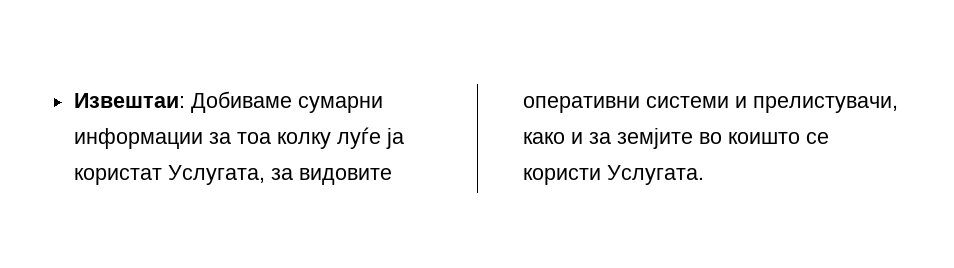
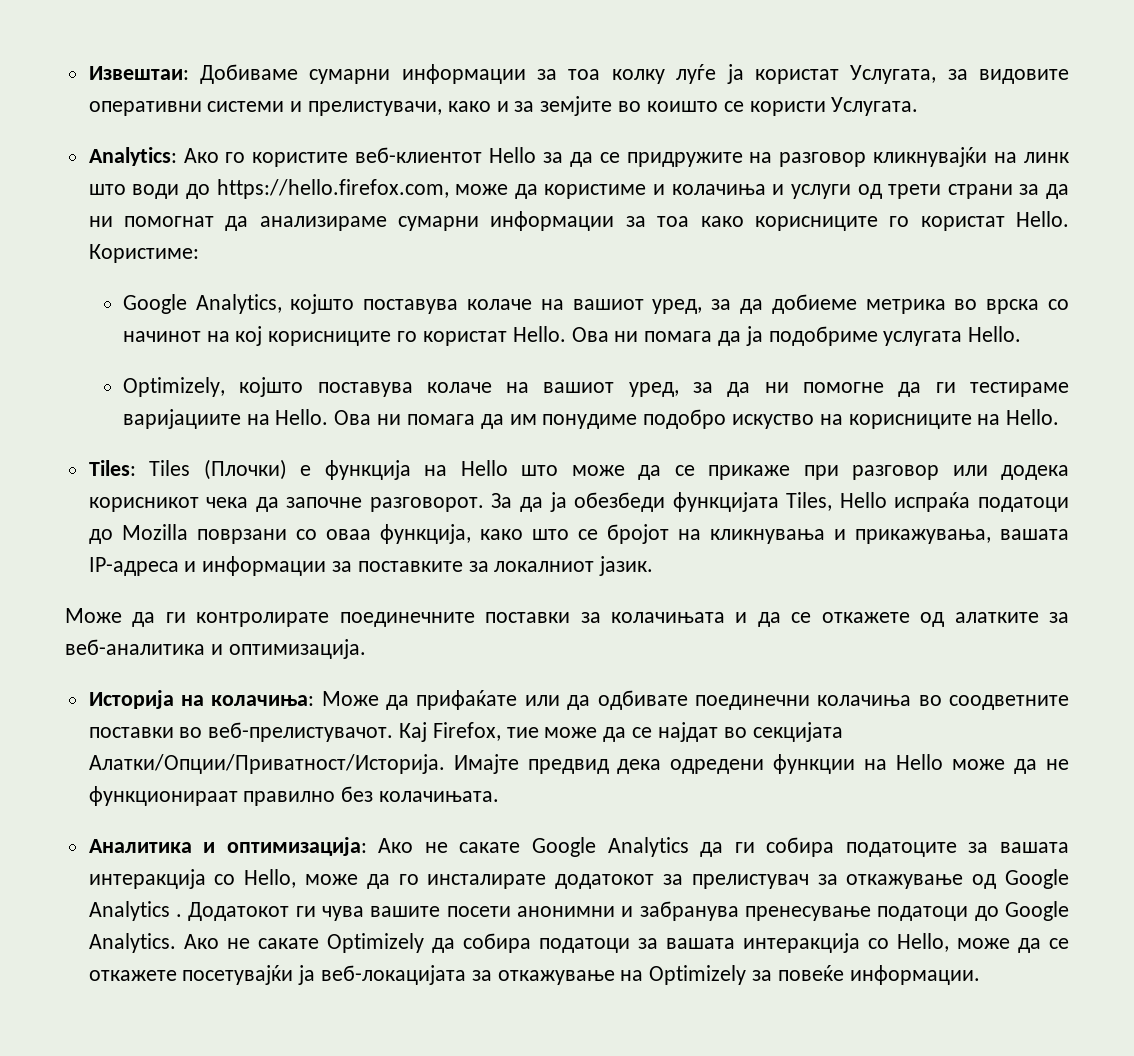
(704, 175) none -> [88,147,1069,167] [88,179,1069,199] [88,211,1069,231] [88,244,199,263] [122,294,1069,314] [122,326,1022,346] [122,377,1069,397] [122,409,1060,429] [88,459,1069,480] [88,492,1069,512] [88,524,1069,544] [88,556,654,576] [65,608,1069,627] [65,639,366,659] [88,690,1069,710] [88,722,843,742] [88,754,1069,774] [88,786,500,806] [88,837,1069,857] [88,869,1069,889] [88,901,1070,921] [88,933,1069,953] [88,965,980,985] // Analytics: Ако го користите веб-клиентот Hello за да се придружите на разговор кликнувајќи на линк што води до https://hello.firefox.com, може да користиме и колачиња и услуги од трети страни за да ни помогнат да анализираме сумарни информации за тоа како корисниците го користат Hello. Користиме: // Google Analytics, којшто поставува колаче на вашиот уред, за да добиеме метрика во врска со начинот на кој корисниците го користат Hello. Ова ни помага да ја подобриме услугата Hello. // Optimizely, којшто поставува колаче на вашиот уред, за да ни помогне да ги тестираме варијациите на Hello. Ова ни помага да им понудиме подобро искуство на корисниците на Hello. // Tiles: Tiles (Плочки) е функција на Hello што може да се прикаже при разговор или додека корисникот чека да започне разговорот. За да ја обезбеди функцијата Tiles, Hello испраќа податоци до Mozilla поврзани со оваа функција, како што се бројот на кликнувања и прикажувања, вашата IP-адреса и информации за поставките за локалниот јазик. // Може да ги контролирате поединечните поставки за колачињата и да се откажете од алатките за веб-аналитика и оптимизација. // Историја на колачиња: Може да прифаќате или да одбивате поединечни колачиња во соодветните поставки во веб-прелистувачот. Кај Firefox, тие може да се најдат во секцијата Алатки/Опции/Приватност/Историја. Имајте предвид дека одредени функции на Hello може да не функционираат правилно без колачињата. // Аналитика и оптимизација: Ако не сакате Google Analytics да ги собира податоците за вашата интеракција со Hello, може да го инсталирате додатокот за прелистувач за откажување од Google Analytics . Додатокот ги чува вашите посети анонимни и забранува пренесување податоци до Google Analytics. Ако не сакате Optimizely да собира податоци за вашата интеракција со Hello, може да се откажете посетувајќи ја веб-локацијата за откажување на Optimizely за повеќе информации.

